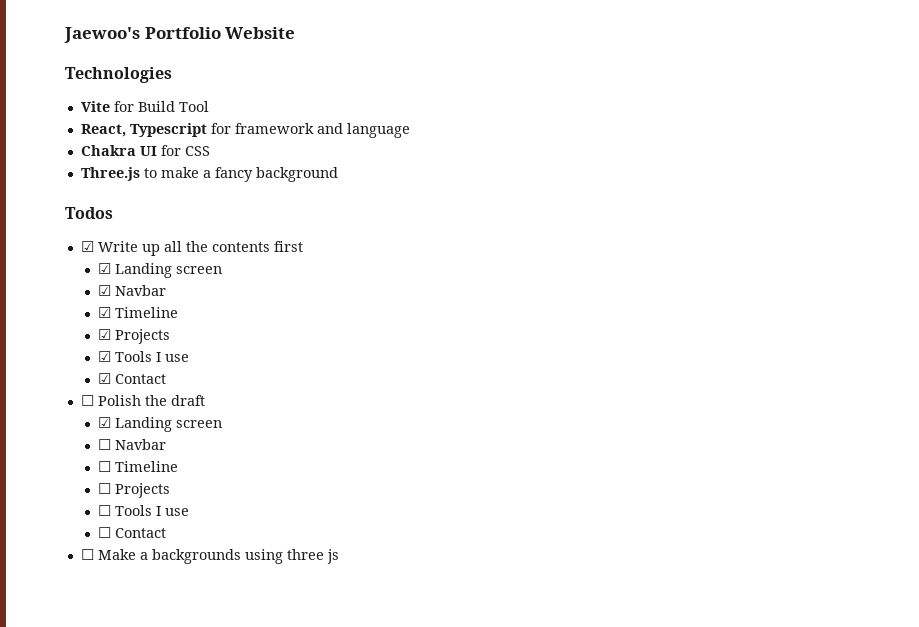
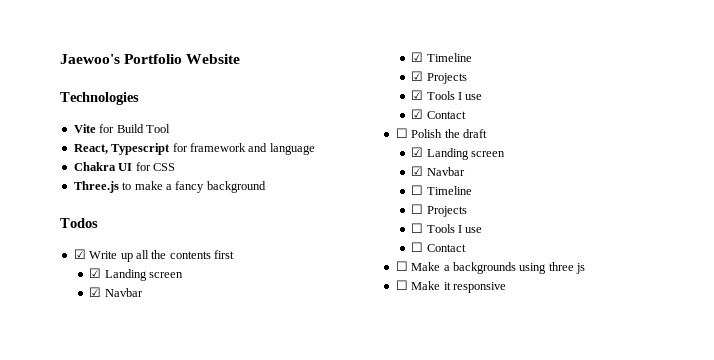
[98,439,112,450] ☐ -> [411,166,424,176] ☑
(339, 556) none -> [395,280,506,293] // ☐ Make it responsive

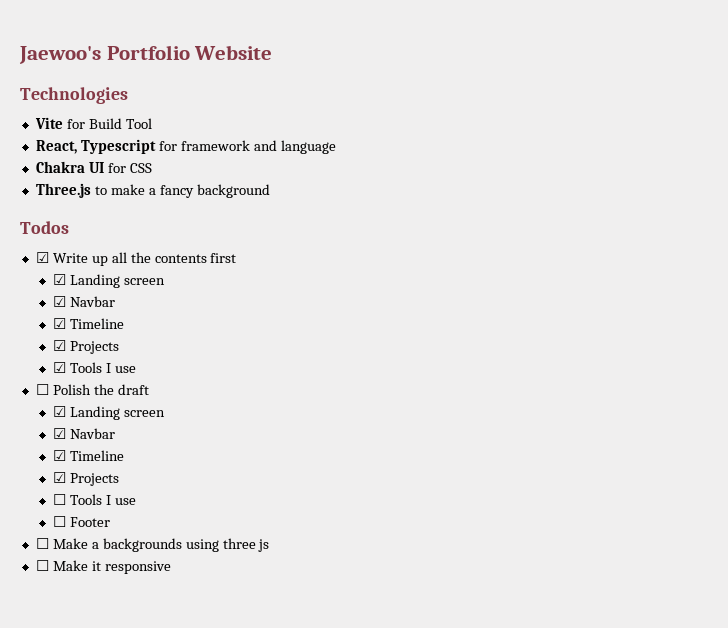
[411,109,466,119] // ☑ Contact -> (136, 369) none
[411,185,472,195] [411,204,424,214] ☐ Timeline // ☐ -> [52,450,124,461] [52,472,66,483] ☑ Timeline // ☑
[426,244,466,252] Contact -> [69,517,110,527] Footer

